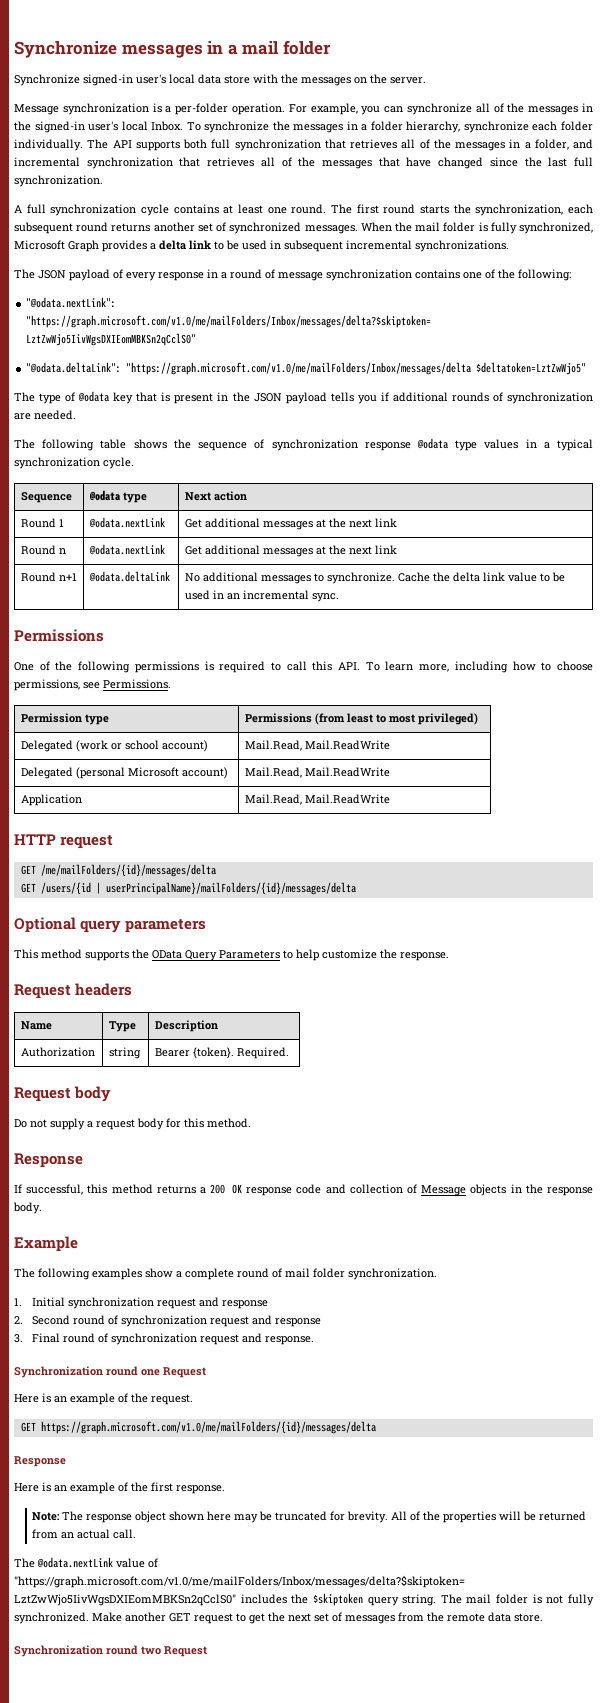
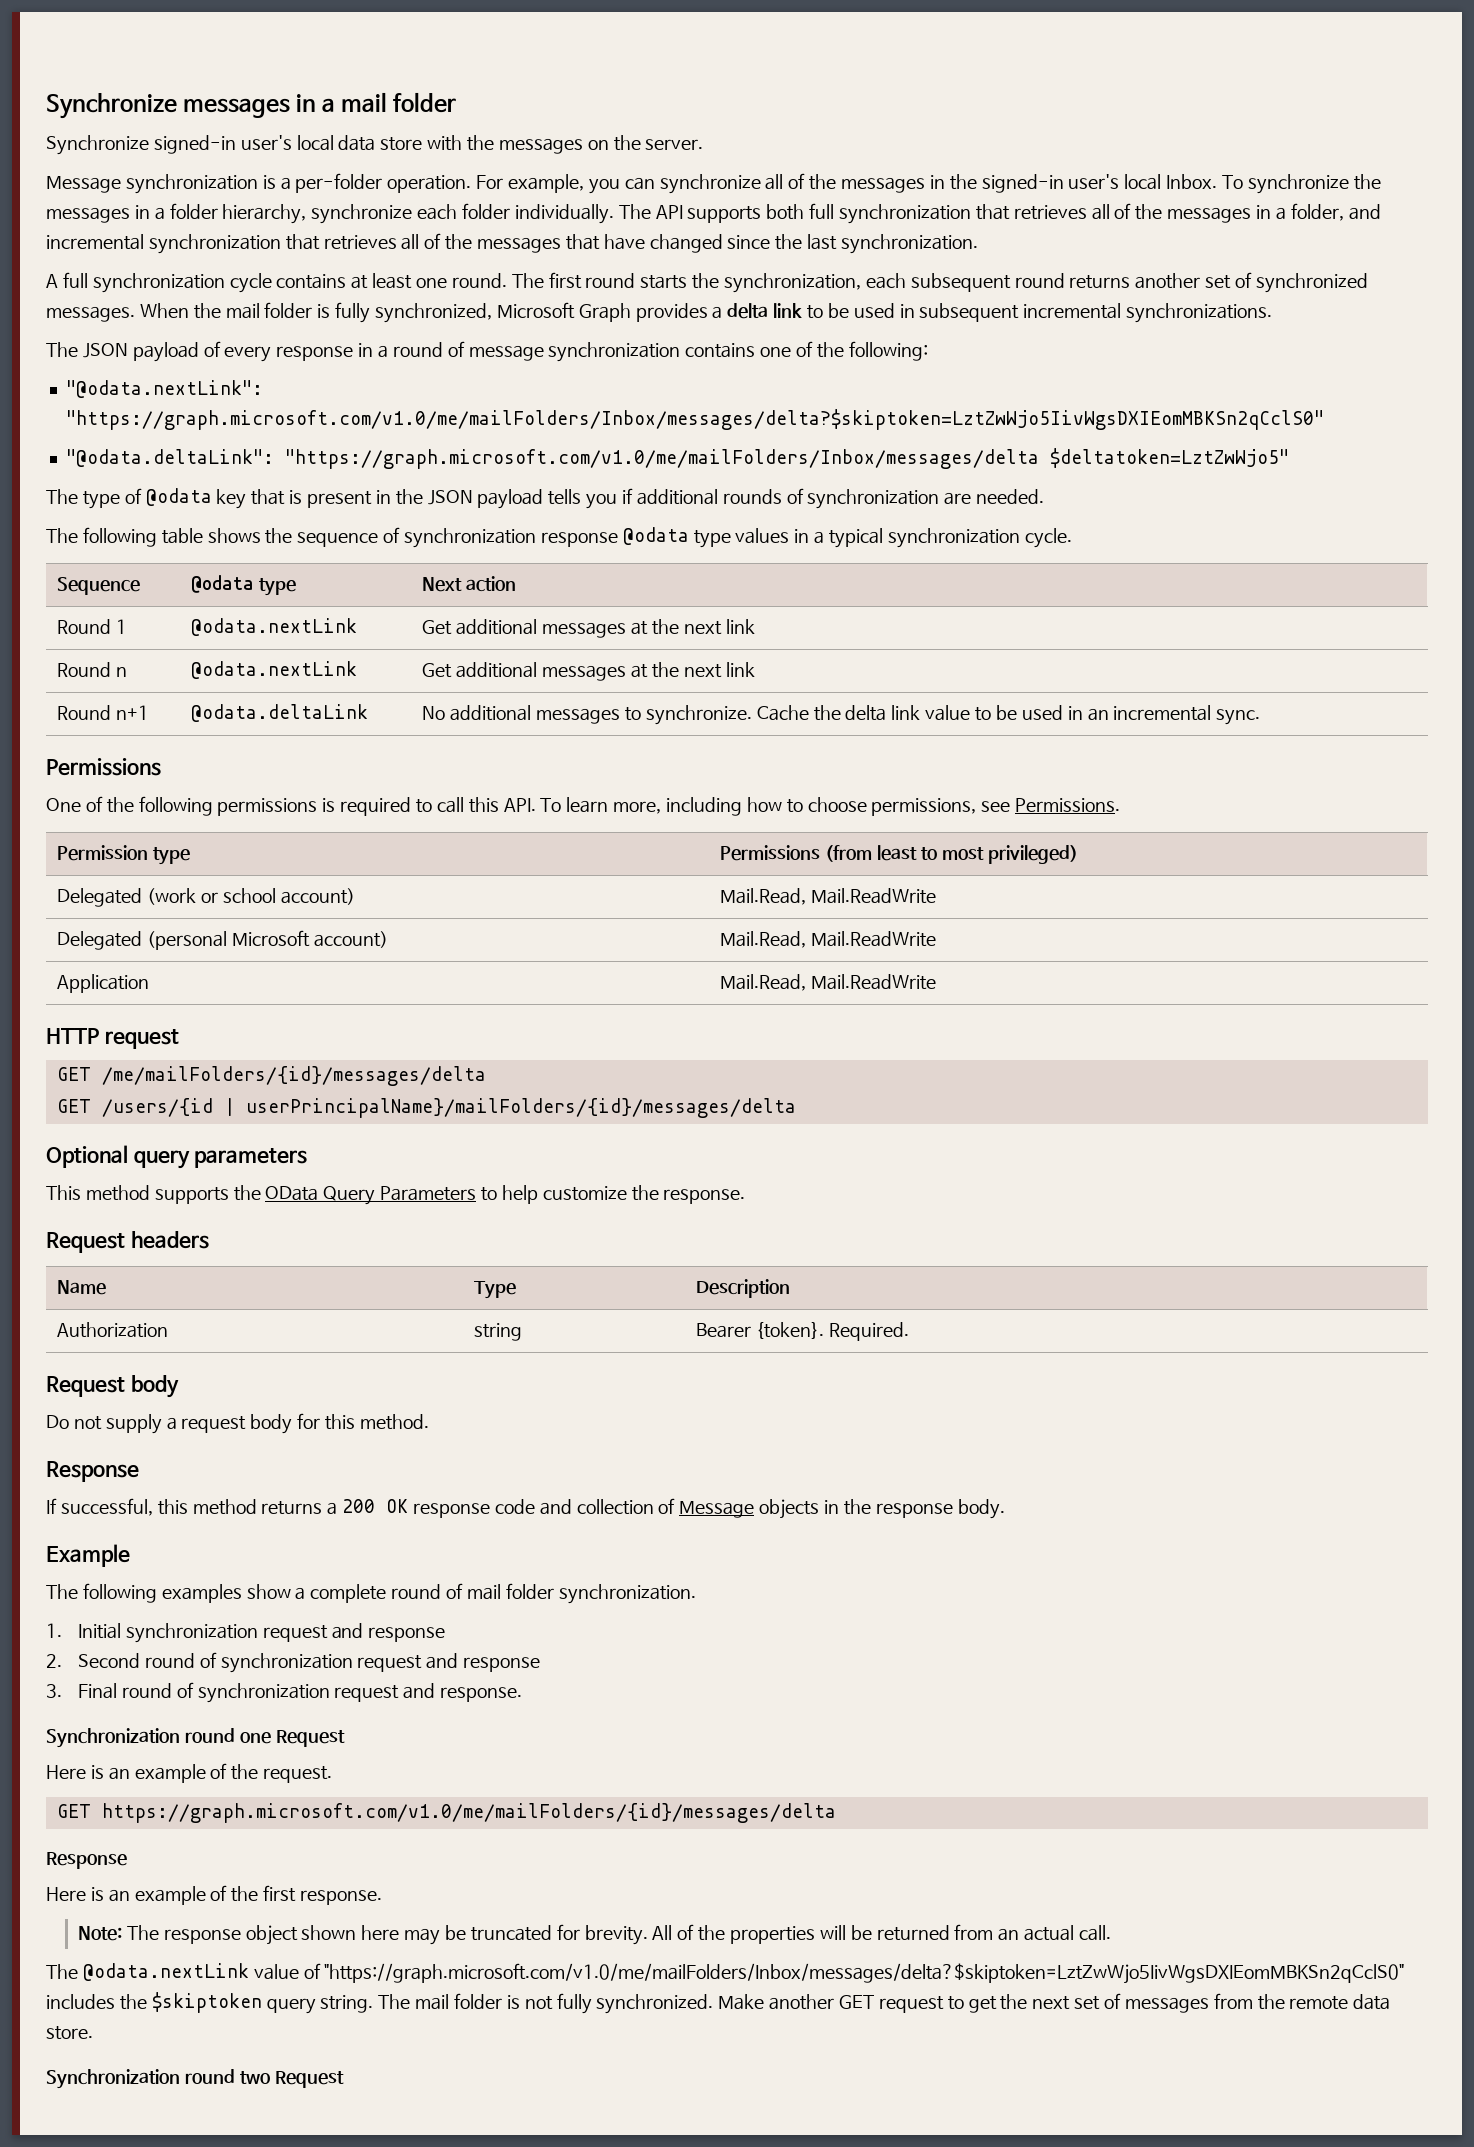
[574,157,593,167] full -> (838, 242) none

